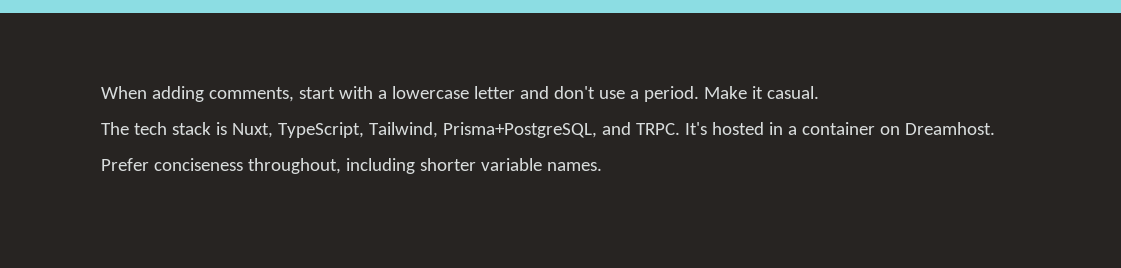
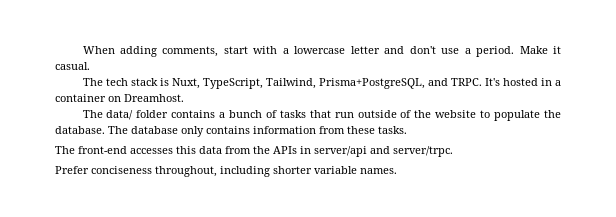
(995, 128) none -> [82,110,562,121] [55,126,407,137] [55,146,453,157] // The data/ folder contains a bunch of tasks that run outside of the website to populate the database. The database only contains information from these tasks. // The front-end accesses this data from the APIs in server/api and server/trpc.

